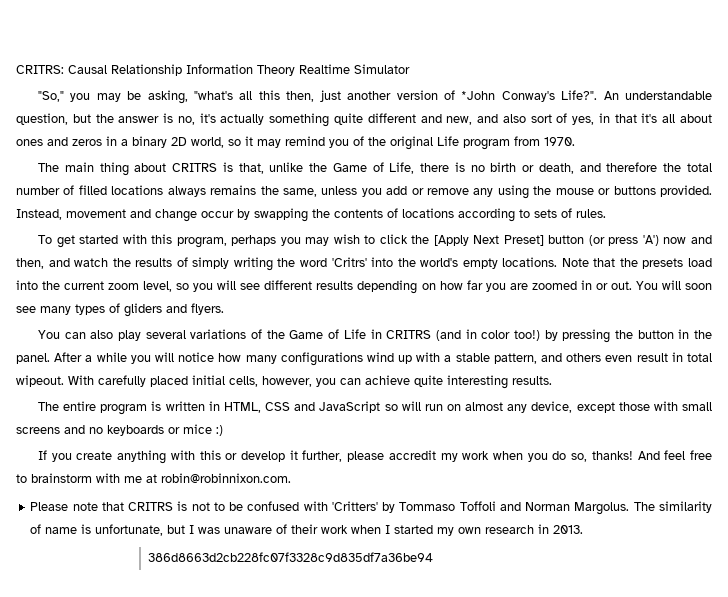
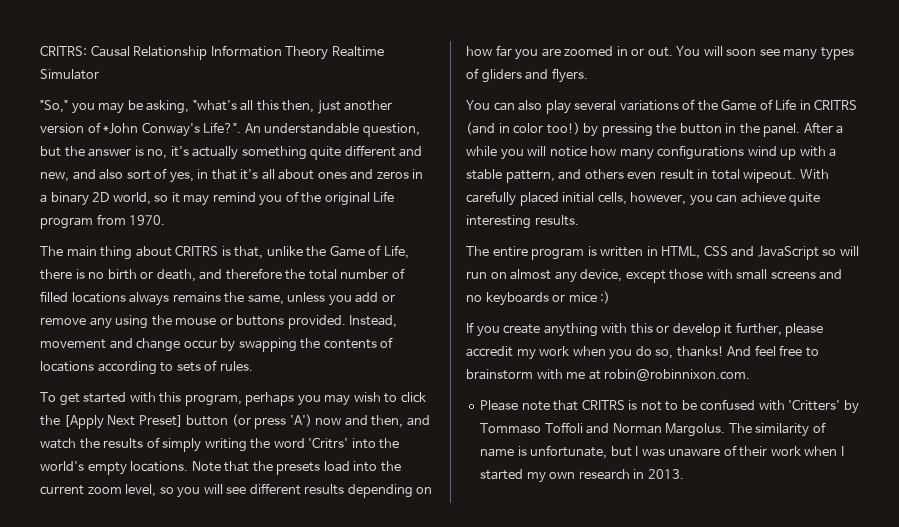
[147,552,433,562] // 386d8663d2cb228fc07f3328c9d835df7a36be94 -> (684, 474) none

